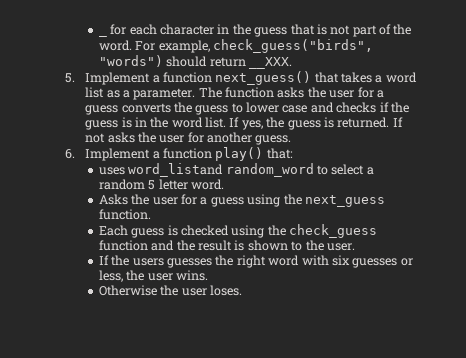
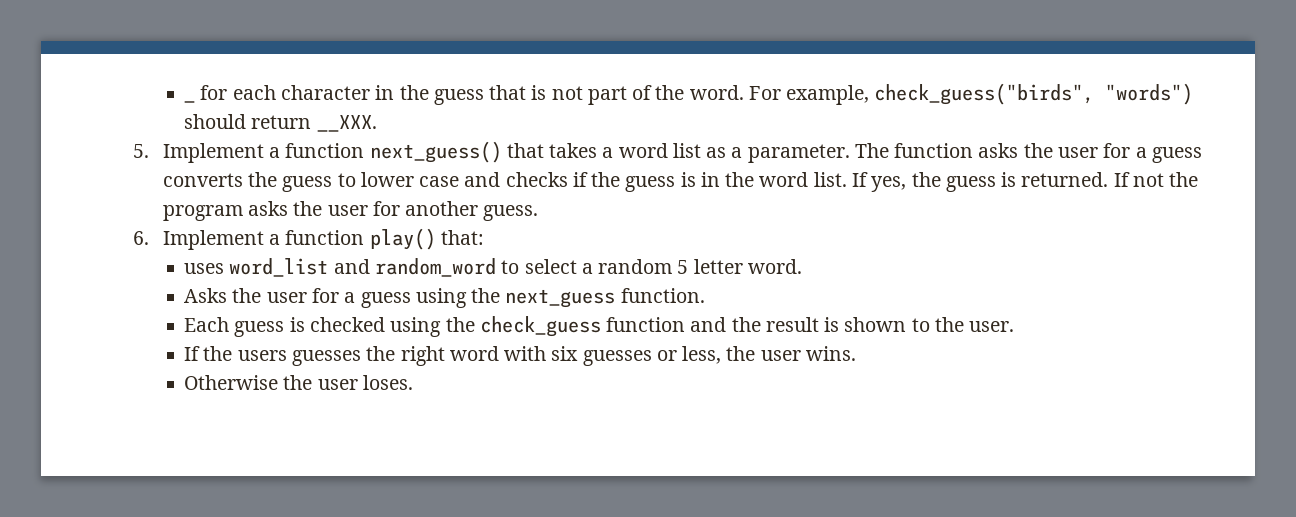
(106, 138) none -> [1169,172,1199,187] [162,205,243,221] the program
[128,163,224,177] word_listand -> [229,258,370,277] word_list and

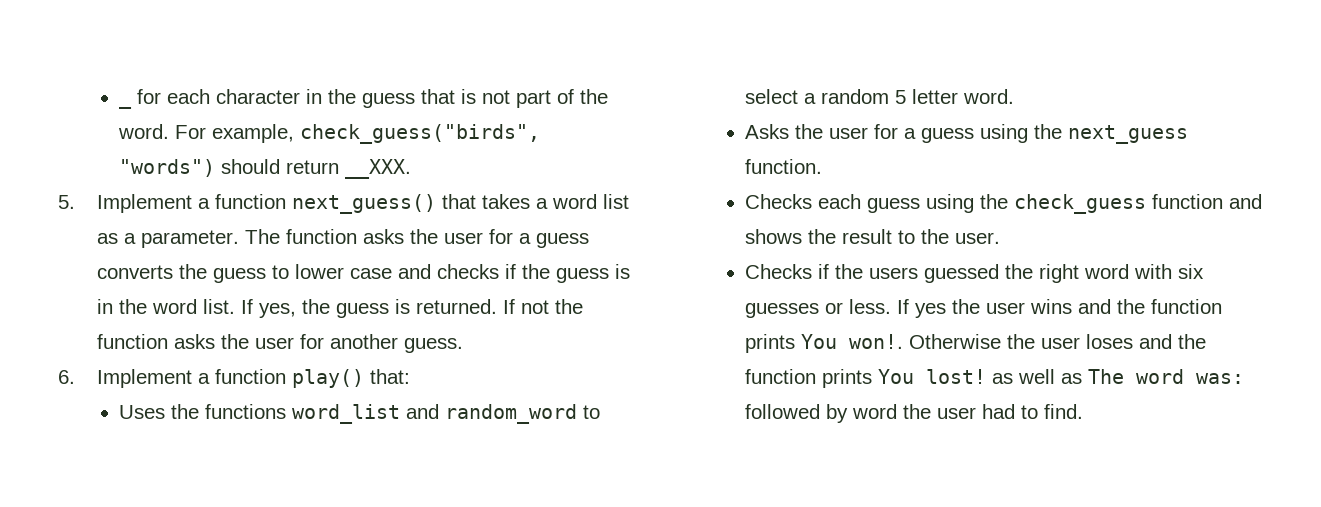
[162,205,243,221] program -> [96,334,168,349] function
[184,263,225,274] uses -> [119,404,287,419] Uses the functions
[184,317,386,337] Each guess is checked -> [745,194,921,213] Checks each guess
(727, 324) none -> [745,229,803,244] shows
[824,317,907,332] is shown -> (893, 236) none
[184,346,201,361] If -> [745,264,830,279] Checks if
[292,350,362,366] guesses -> [924,264,1000,283] guessed
[682,346,856,364] [184,375,414,390] less, the user wins. // Otherwise the user loses. -> [849,299,1223,318] [745,334,1207,353] [745,369,1245,388] [745,404,1084,423] less. If yes the user wins and the function prints You won!. Otherwise the user loses and the function prints You lost! as well as The word was: followed by word the user had to find.

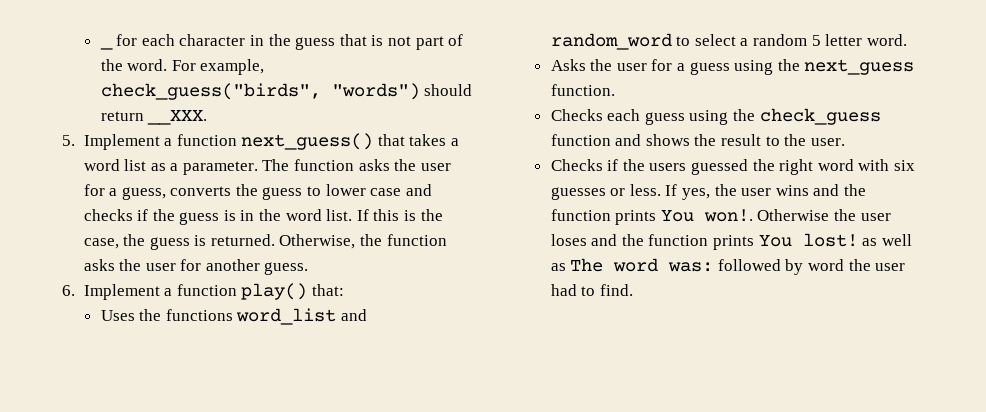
[535,233,589,248] guess -> [121,187,166,200] guess,
[258,303,296,318] yes, -> [373,209,443,221] [83,238,119,249] this is the case,
[502,299,549,314] If not -> [279,234,356,249] Otherwise,
[915,303,947,318] yes -> [681,188,710,200] yes,

